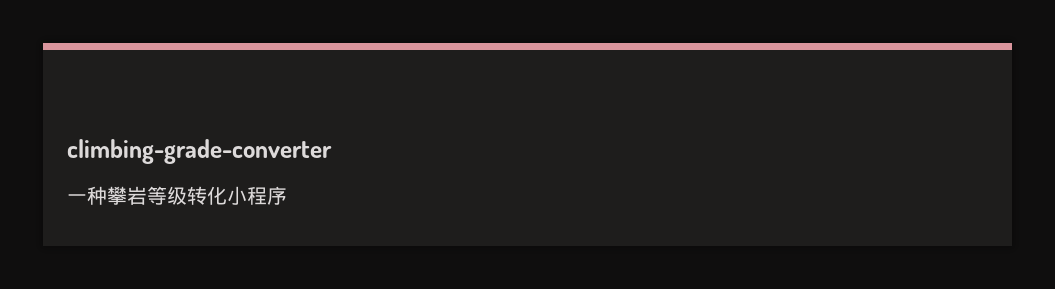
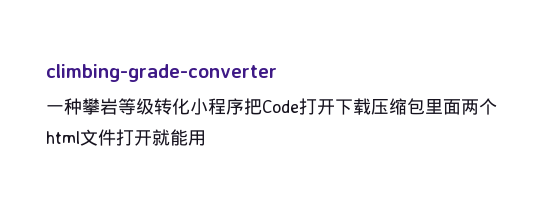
(287, 195) none -> [244,98,497,115] [46,129,206,146] 把Code打开下载压缩包里面两个html文件打开就能用

